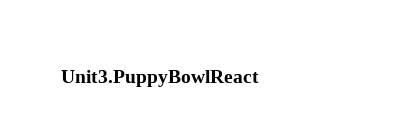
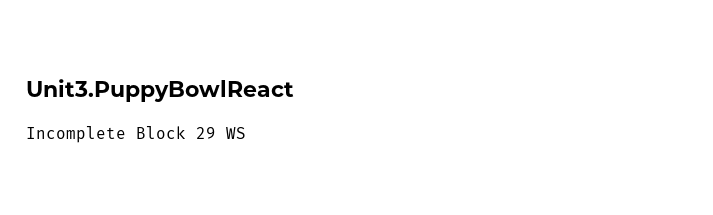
(259, 78) none -> [26,126,246,143] // Incomplete Block 29 WS

